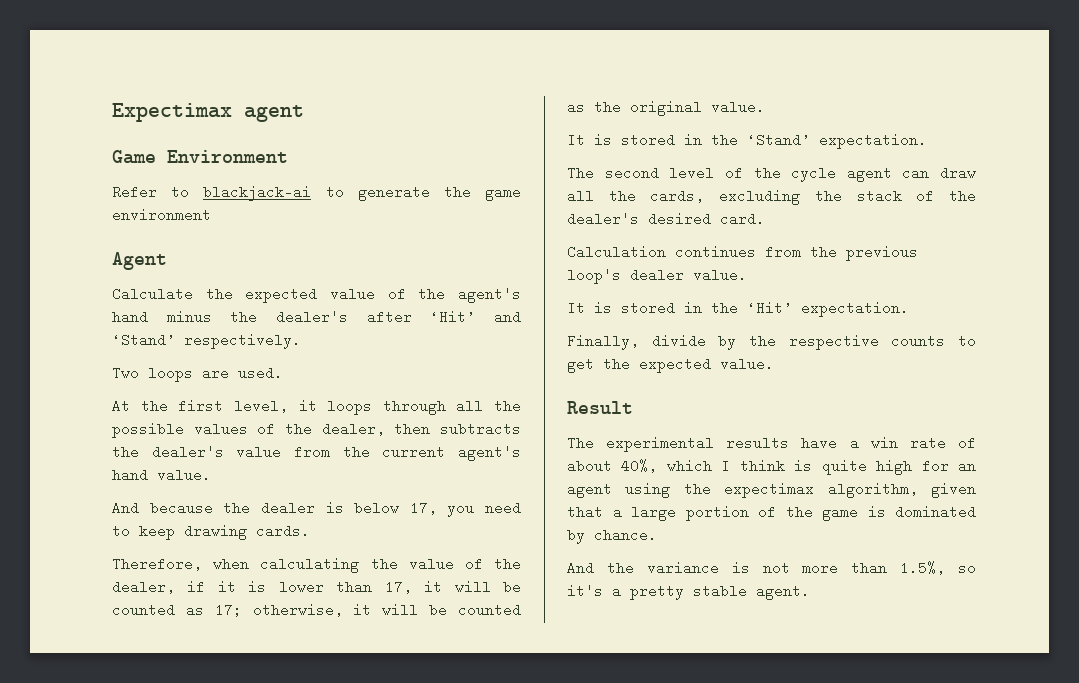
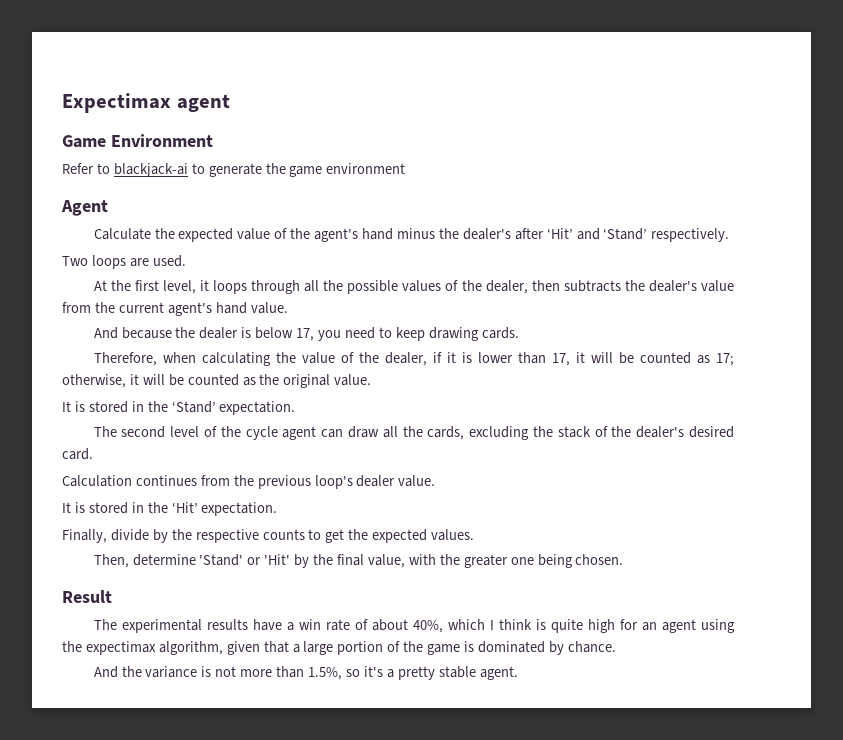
[720,357,774,371] value. -> [431,529,475,541] [93,554,624,568] values. // Then, determine 'Stand' or 'Hit' by the final value, with the greater one being chosen.

